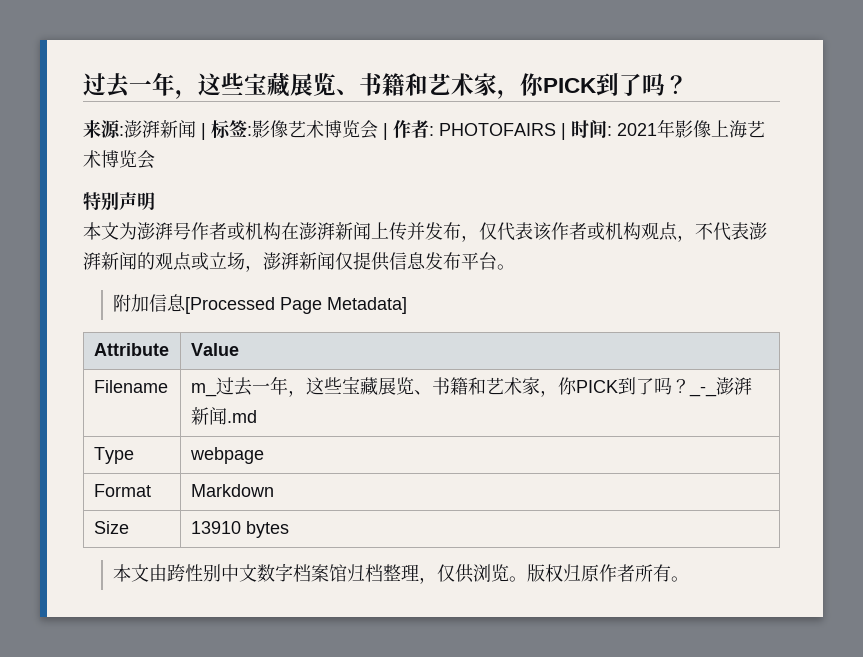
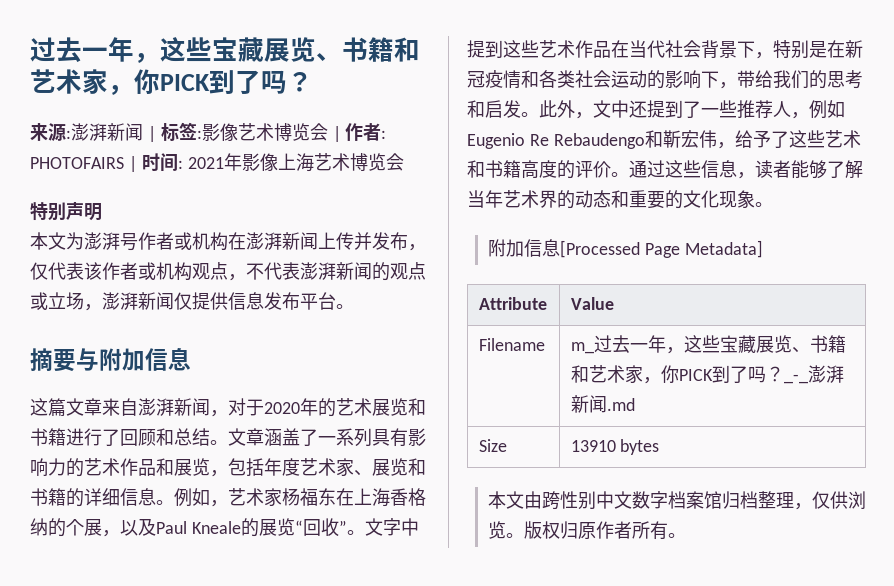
(515, 267) none -> [30,347,191,372] [30,398,426,417] [30,428,426,447] [30,458,426,477] [30,488,426,507] [30,518,419,537] [467,40,863,59] [467,70,863,89] [467,100,845,119] [467,130,861,149] [467,160,863,179] [467,190,773,209] // 摘要与附加信息 // 这篇文章来自澎湃新闻，对于2020年的艺术展览和书籍进行了回顾和总结。文章涵盖了一系列具有影响力的艺术作品和展览，包括年度艺术家、展览和书籍的详细信息。例如，艺术家杨福东在上海香格纳的个展，以及Paul Kneale的展览“回收”。文字中提到这些艺术作品在当代社会背景下，特别是在新冠疫情和各类社会运动的影响下，带给我们的思考和启发。此外，文中还提到了一些推荐人，例如Eugenio Re Rebaudengo和靳宏伟，给予了这些艺术和书籍高度的评价。通过这些信息，读者能够了解当年艺术界的动态和重要的文化现象。
[93,447,134,464] [189,447,264,464] [93,484,151,497] [190,484,274,497] // Type | webpage // Format | Markdown -> (635, 404) none

